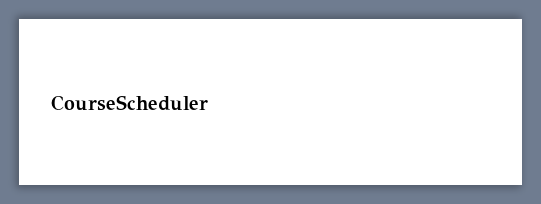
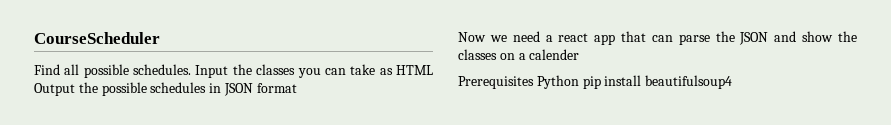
(208, 103) none -> [34,64,434,78] [34,82,297,96] [458,31,858,45] [458,49,580,60] [458,75,733,89] // Find all possible schedules. Input the classes you can take as HTML Output the possible schedules in JSON format // Now we need a react app that can parse the JSON and show the classes on a calender // Prerequisites Python pip install beautifulsoup4

